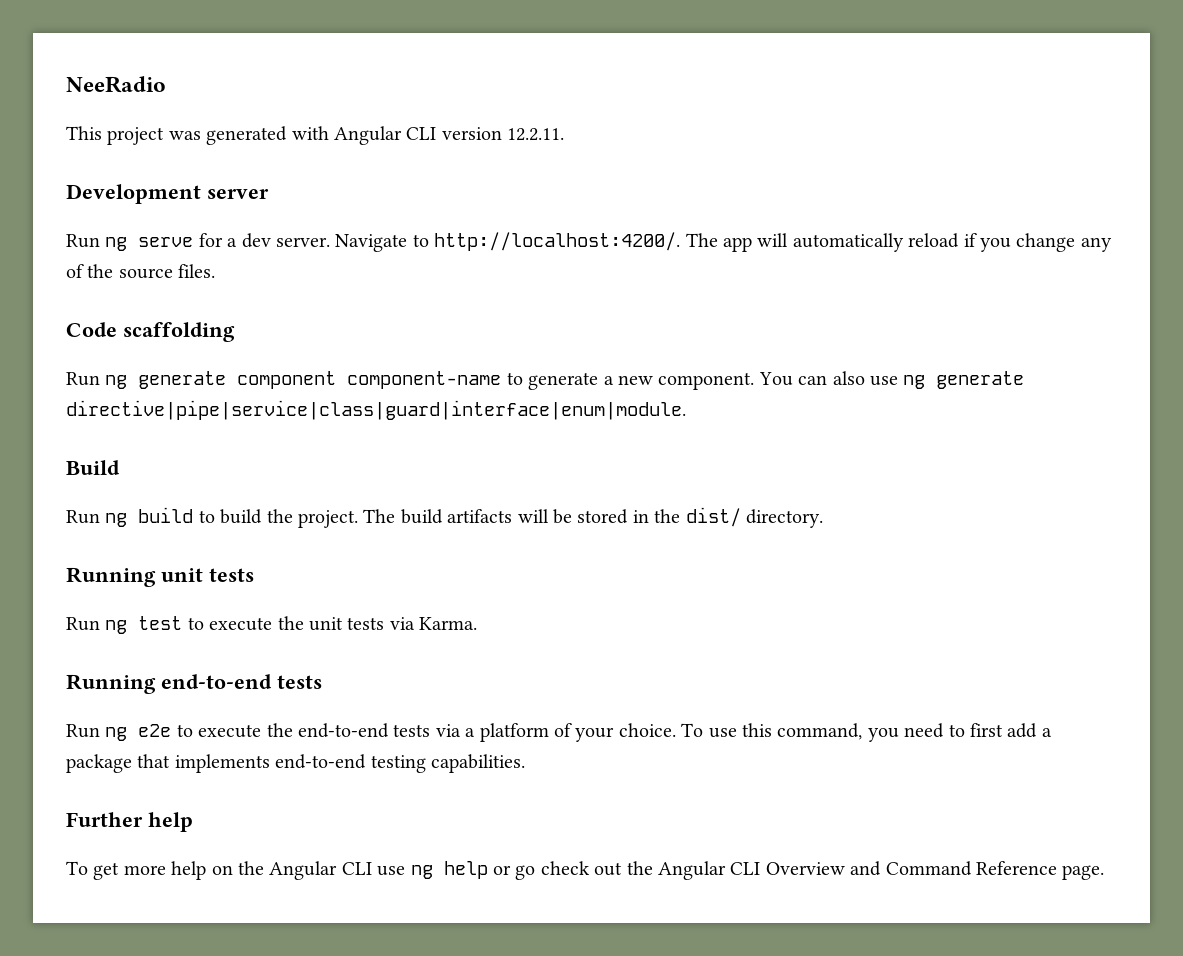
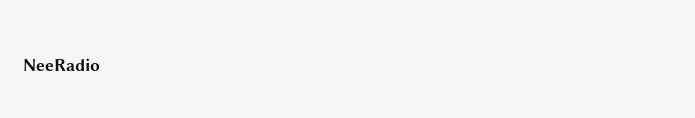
[66,126,565,145] [66,184,269,204] [66,232,1112,252] [66,264,216,279] [66,322,235,342] [66,371,1025,390] [66,400,686,420] [66,460,120,475] [66,507,823,528] [66,567,254,587] [66,616,478,634] [66,674,322,694] [66,723,1052,742] [66,754,525,773] [66,812,193,832] [66,861,1105,880] // This project was generated with Angular CLI version 12.2.11. // Development server // Run ng serve for a dev server. Navigate to http://localhost:4200/. The app will automatically reload if you change any of the source files. // Code scaffolding // Run ng generate component component-name to generate a new component. You can also use ng generate directive|pipe|service|class|guard|interface|enum|module. // Build // Run ng build to build the project. The build artifacts will be stored in the dist/ directory. // Running unit tests // Run ng test to execute the unit tests via Karma. // Running end-to-end tests // Run ng e2e to execute the end-to-end tests via a platform of your choice. To use this command, you need to first add a package that implements end-to-end testing capabilities. // Further help // To get more help on the Angular CLI use ng help or go check out the Angular CLI Overview and Command Reference page. -> (100, 64) none

